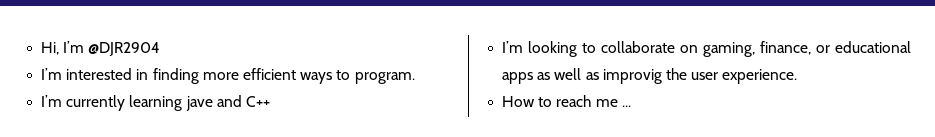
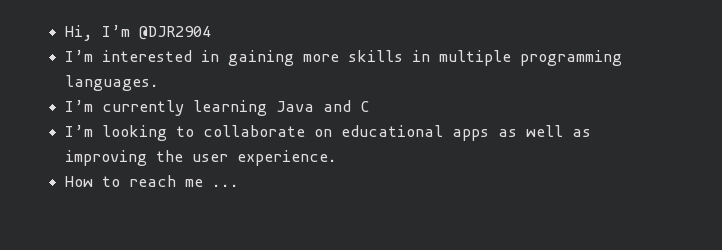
[152,68,415,84] finding more efficient ways to program. -> [228,50,623,66] [65,75,160,91] gaining more skills in multiple programming languages.
[185,95,270,111] jave and C++ -> [276,100,371,112] Java and C
[703,41,831,57] gaming, finance, or -> (333, 133) none
[602,69,662,84] improvig -> [65,150,148,166] improving

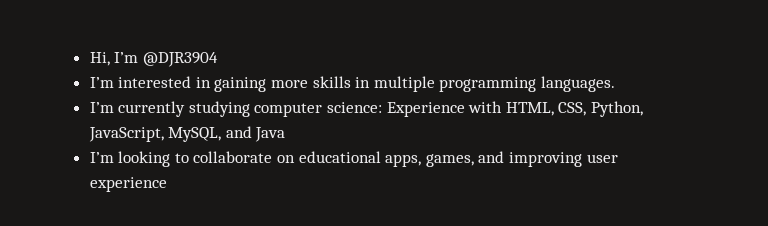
[139,26,212,40] @DJR2904 -> [142,52,218,67] @DJR3904
[193,100,268,116] learning -> [188,101,644,117] [88,126,252,142] studying computer science: Experience with HTML, CSS, Python, JavaScript, MySQL, and
[323,100,371,112] and C -> (286, 134) none
[452,125,592,141] [65,150,338,166] [65,175,240,187] apps as well as improving the user experience. // How to reach me ... -> [385,151,618,167] [89,177,167,192] apps, games, and improving user experience

